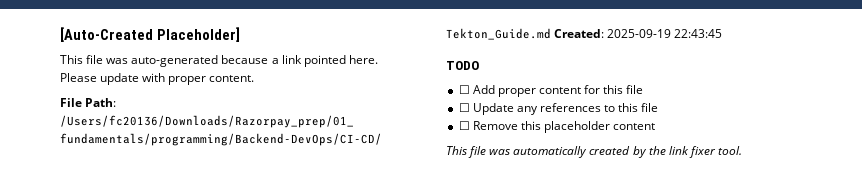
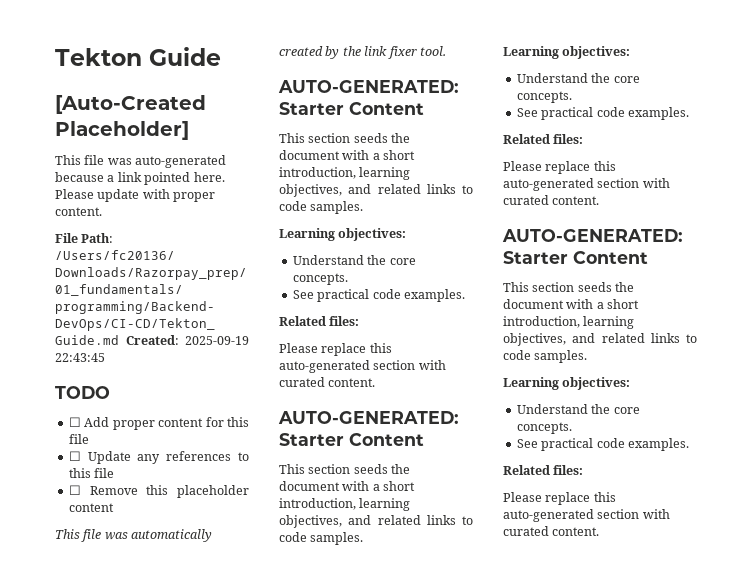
(60, 34) none -> [55,47,221,66] Tekton Guide //
(742, 150) none -> [278,80,459,93] [279,102,424,115] [279,133,411,143] [279,150,416,160] [279,167,411,180] [279,184,473,197] [279,201,364,214] [279,228,407,241] [292,255,416,265] [292,273,348,285] [292,289,465,302] [279,316,360,326] [279,343,392,356] [279,360,446,373] [279,377,376,387] [278,411,459,424] [279,433,424,446] [279,464,411,474] [279,481,416,491] [279,498,411,511] [279,515,473,528] [279,532,364,545] [503,46,631,59] [516,73,640,83] [516,91,572,103] [516,107,689,120] [503,134,584,144] [503,161,616,174] [503,178,670,191] [503,195,600,205] [502,229,683,242] [503,251,648,264] [503,282,635,292] [503,299,640,309] [503,316,635,329] [503,333,697,346] [503,350,588,363] [503,377,631,390] [516,404,640,414] [516,422,572,434] [516,438,689,451] [503,465,584,475] [503,492,616,505] [503,509,670,522] [503,526,600,536] // AUTO-GENERATED: Starter Content // This section seeds the document with a short introduction, learning objectives, and related links to code samples. // Learning objectives: // Understand the core concepts. // See practical code examples. // Related files: // Please replace this auto-generated section with curated content. // AUTO-GENERATED: Starter Content // This section seeds the document with a short introduction, learning objectives, and related links to code samples. // Learning objectives: // Understand the core concepts. // See practical code examples. // Related files: // Please replace this auto-generated section with curated content. // AUTO-GENERATED: Starter Content // This section seeds the document with a short introduction, learning objectives, and related links to code samples. // Learning objectives: // Understand the core concepts. // See practical code examples. // Related files: // Please replace this auto-generated section with curated content.

